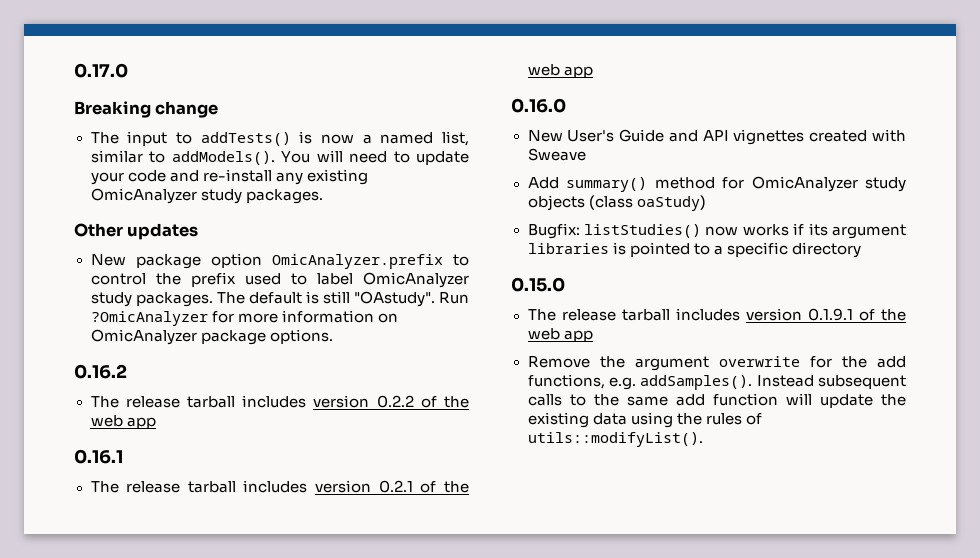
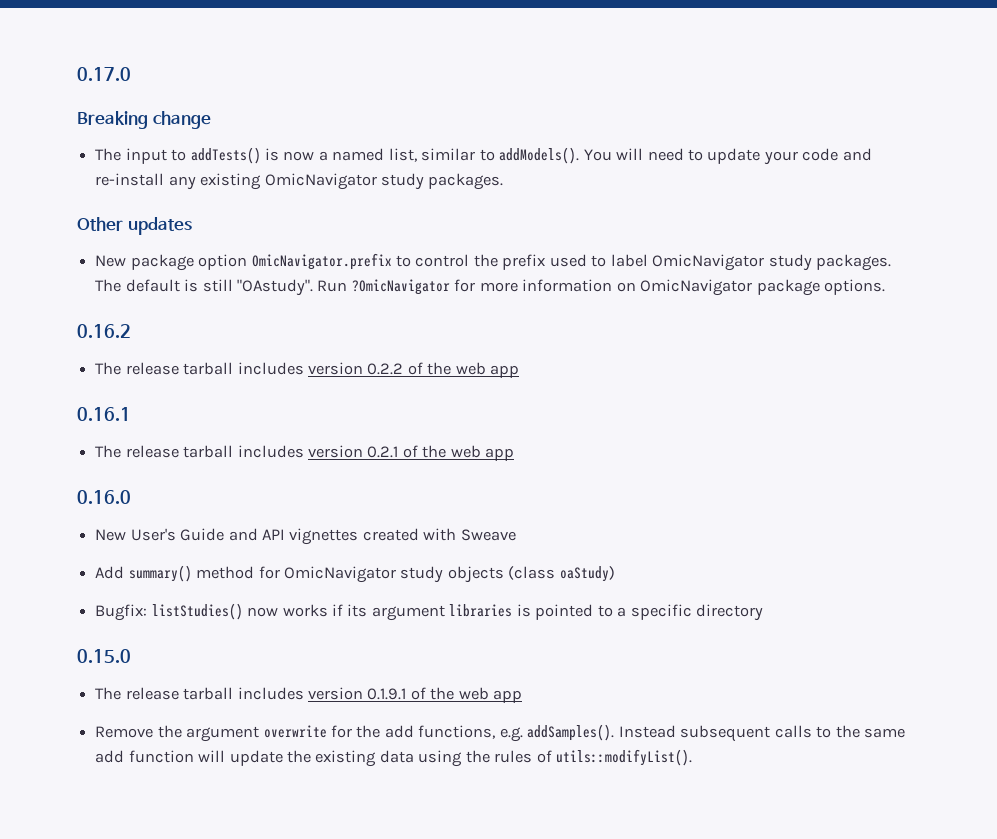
[90,188,197,204] OmicAnalyzer -> [264,173,377,190] OmicNavigator
[271,254,443,269] OmicAnalyzer.prefix -> [251,253,392,270] OmicNavigator.prefix
[363,272,469,288] OmicAnalyzer -> [652,254,765,271] OmicNavigator
[90,311,208,326] ?OmicAnalyzer -> [351,279,450,295] ?OmicNavigator
[90,329,197,345] OmicAnalyzer -> [640,279,753,296] OmicNavigator
[751,176,858,192] OmicAnalyzer -> [283,566,396,583] OmicNavigator

